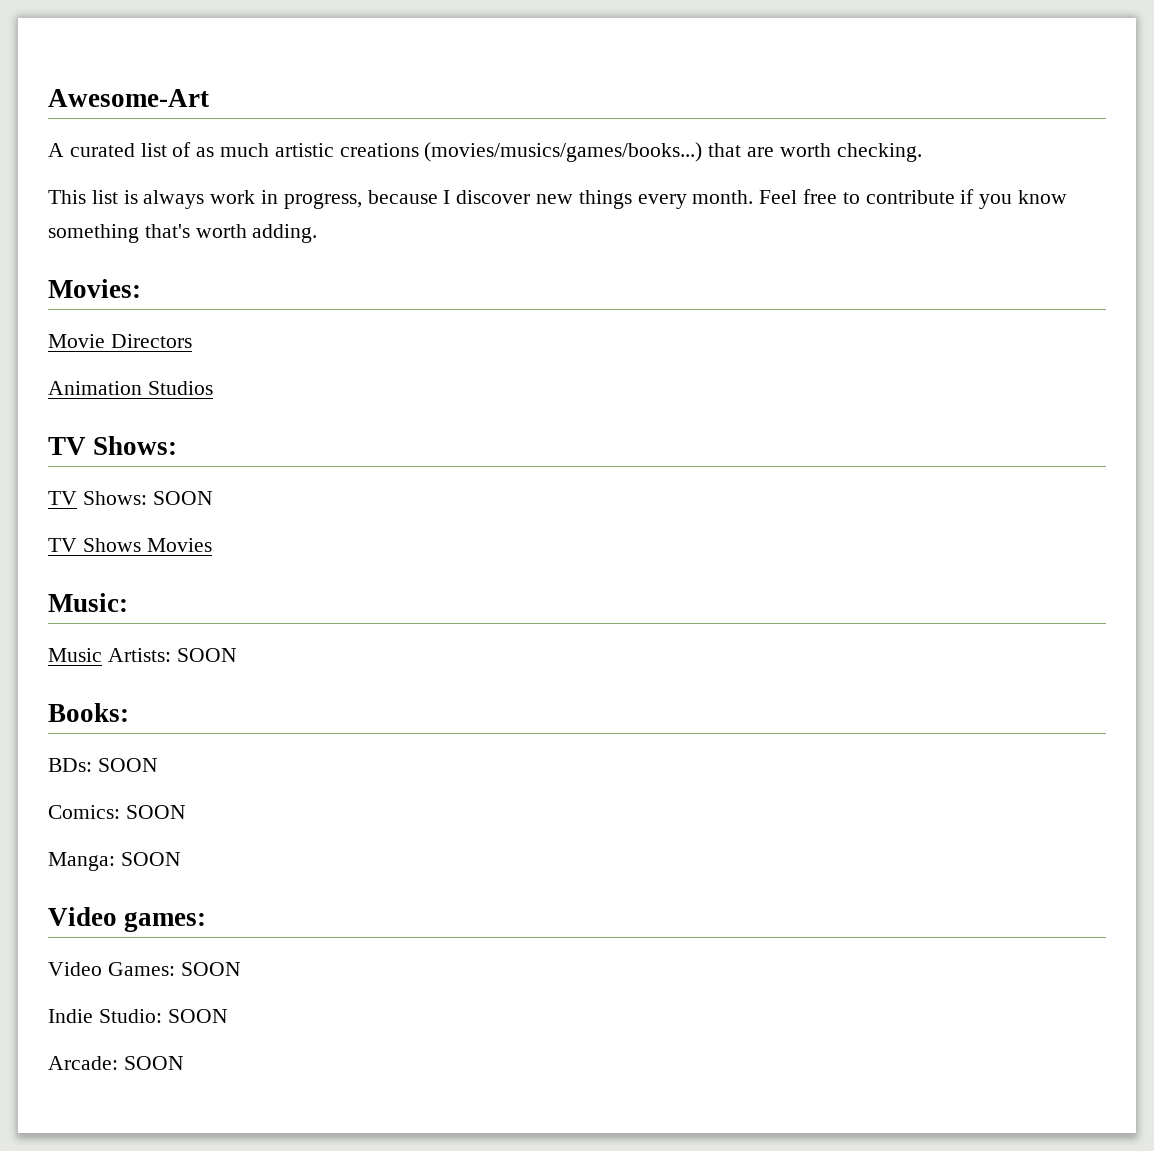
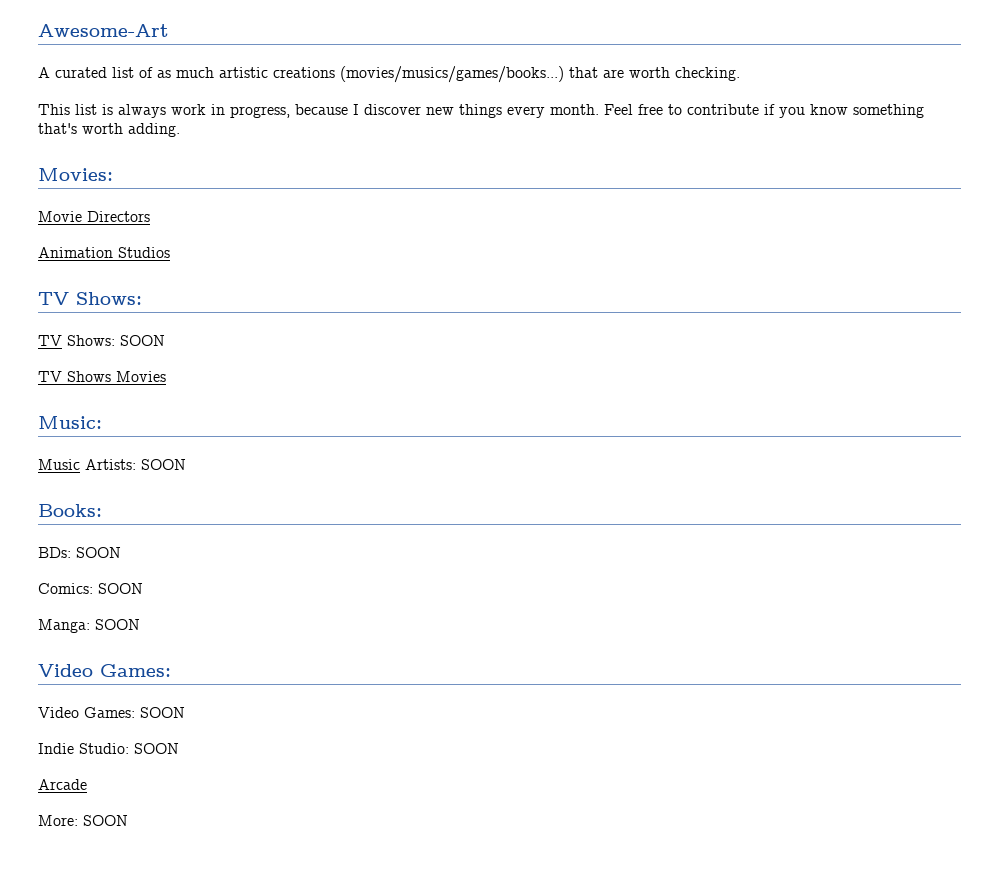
[124,911,207,932] games: -> [100,664,171,677] Games:
[48,1056,118,1070] Arcade: -> [38,779,87,790] [38,815,78,826] Arcade // More:

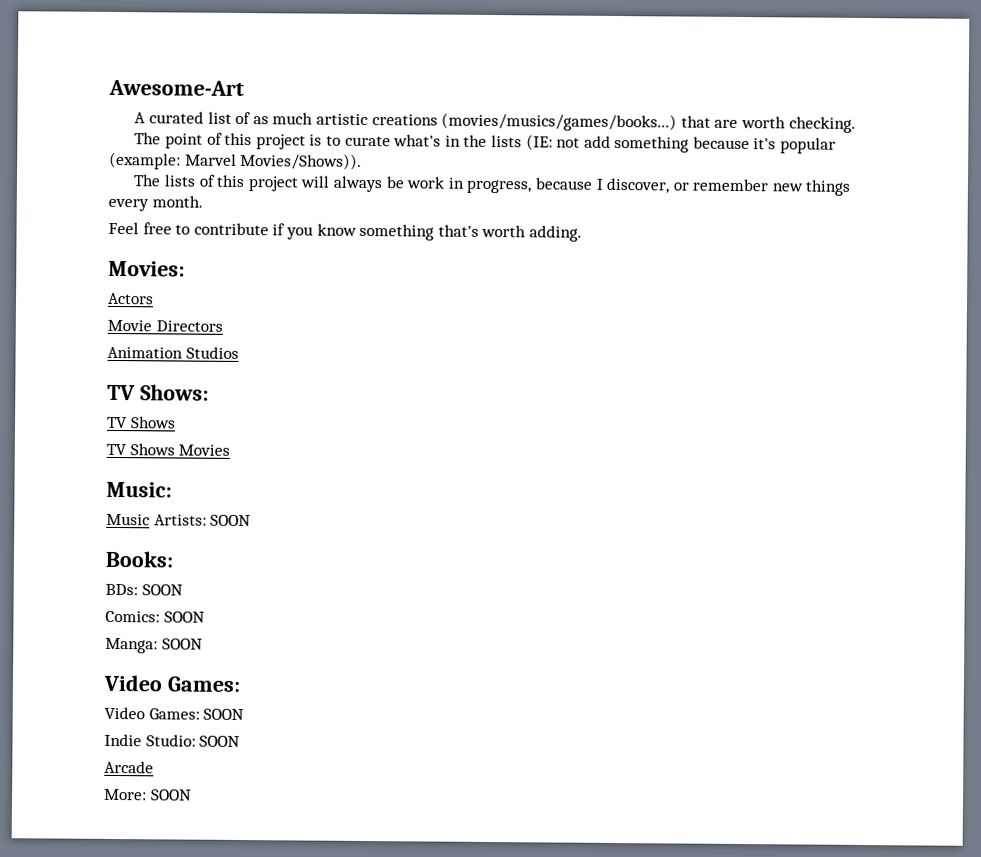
[38,104,166,118] This list is always -> [134,132,837,154] [109,151,363,170] [133,174,405,193] The point of this project is to curate what's in the lists (IE: not add something because it's popular (example: Marvel Movies/Shows)). // The lists of this project will always be
[364,104,421,115] discover -> [606,177,770,194] discover, or remember
(599, 109) none -> (203, 201) //
(113, 174) none -> [107,292,154,305] // Actors
[67,335,165,346] Shows: SOON -> [129,416,176,429] Shows

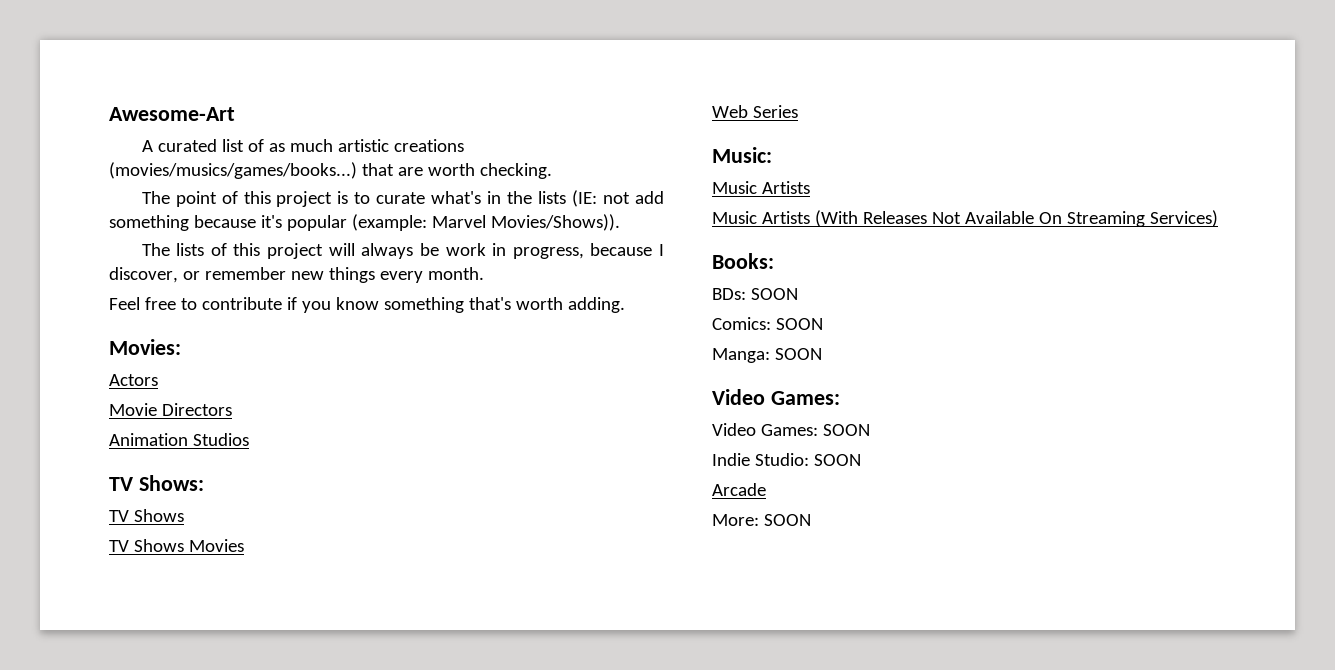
(231, 450) none -> [712,105,798,118] // Web Series
[153,514,252,527] Artists: SOON -> [761,181,810,194] [712,210,1218,227] Artists // Music Artists (With Releases Not Available On Streaming Services)

